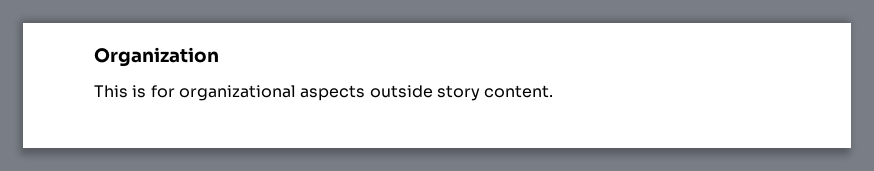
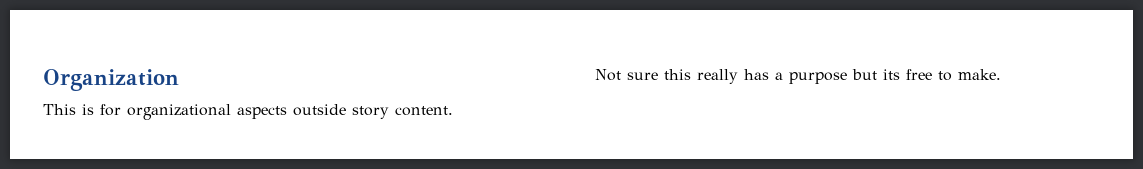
(554, 91) none -> [595,69,1001,84] // Not sure this really has a purpose but its free to make.

